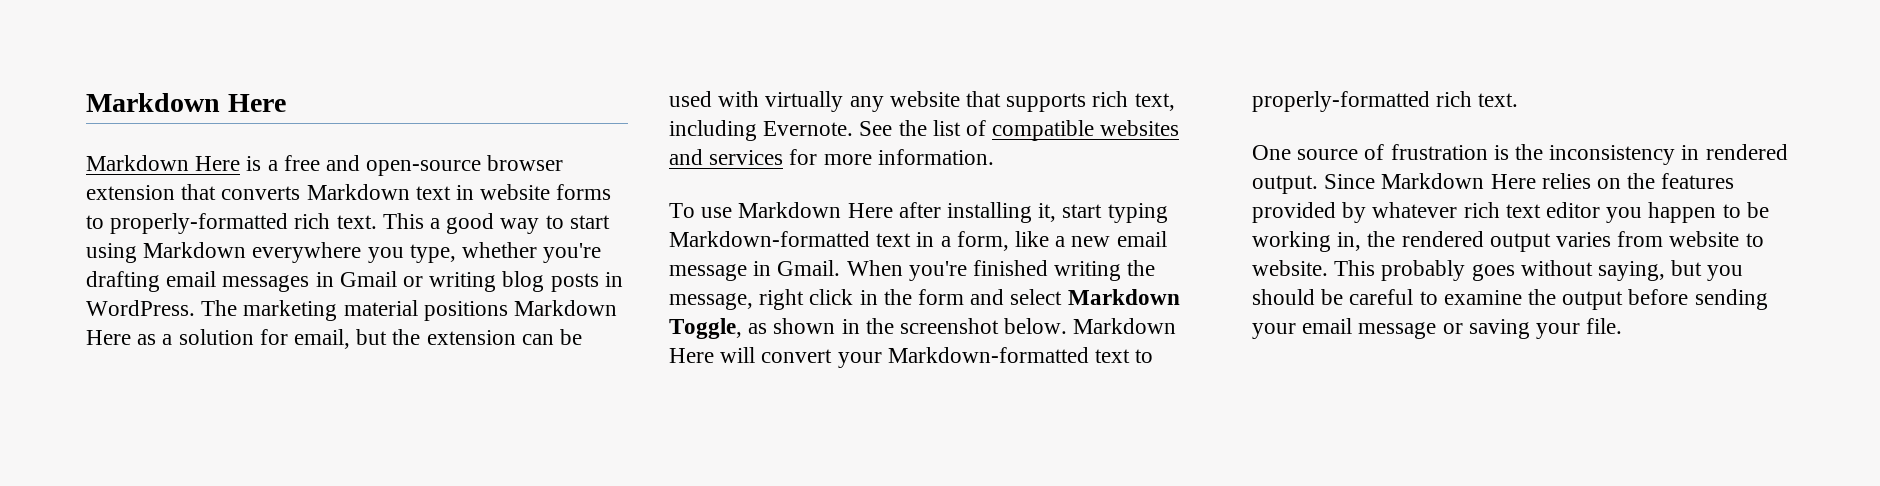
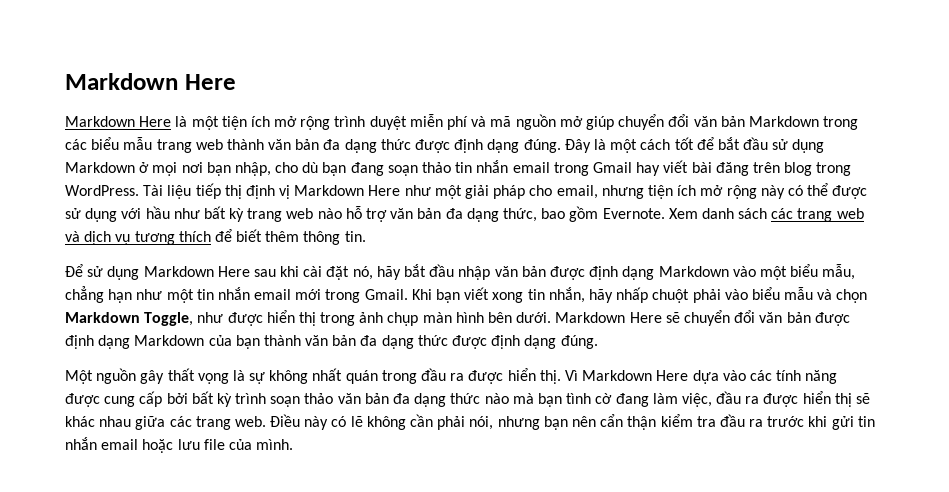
[246,155,564,176] [86,184,612,200] [86,213,610,234] [86,242,602,263] [86,271,623,292] [86,300,618,321] [86,329,583,349] [669,91,1175,112] [669,120,1180,141] [669,149,994,165] [669,202,1168,223] [669,231,1167,251] [669,260,1156,281] [669,289,1180,310] [669,318,1177,339] [669,347,1154,368] [1252,91,1519,112] [1252,144,1788,165] [1252,173,1735,194] [1252,202,1769,223] [1252,231,1764,252] [1252,260,1744,281] [1252,289,1768,310] [1252,318,1623,339] is a free and open-source browser extension that converts Markdown text in website forms to properly-formatted rich text. This a good way to start using Markdown everywhere you type, whether you're drafting email messages in Gmail or writing blog posts in WordPress. The marketing material positions Markdown Here as a solution for email, but the extension can be used with virtually any website that supports rich text, including Evernote. See the list of compatible websites and services for more information. // To use Markdown Here after installing it, start typing Markdown-formatted text in a form, like a new email message in Gmail. When you're finished writing the message, right click in the form and select Markdown Toggle, as shown in the screenshot below. Markdown Here will convert your Markdown-formatted text to properly-formatted rich text. // One source of frustration is the inconsistency in rendered output. Since Markdown Here relies on the features provided by whatever rich text editor you happen to be working in, the rendered output varies from website to website. This probably goes without saying, but you should be careful to examine the output before sending your email message or saving your file. -> [175,114,859,130] [65,137,825,153] [65,160,852,176] [65,183,868,199] [65,206,864,222] [65,229,366,245] [65,264,856,280] [65,286,868,303] [65,310,850,326] [65,335,598,349] [65,368,838,384] [65,391,870,407] [65,414,875,430] [65,437,294,453] là một tiện ích mở rộng trình duyệt miễn phí và mã nguồn mở giúp chuyển đổi văn bản Markdown trong các biểu mẫu trang web thành văn bản đa dạng thức được định dạng đúng. Đây là một cách tốt để bắt đầu sử dụng Markdown ở mọi nơi bạn nhập, cho dù bạn đang soạn thảo tin nhắn email trong Gmail hay viết bài đăng trên blog trong WordPress. Tài liệu tiếp thị định vị Markdown Here như một giải pháp cho email, nhưng tiện ích mở rộng này có thể được sử dụng với hầu như bất kỳ trang web nào hỗ trợ văn bản đa dạng thức, bao gồm Evernote. Xem danh sách các trang web và dịch vụ tương thích để biết thêm thông tin. // Để sử dụng Markdown Here sau khi cài đặt nó, hãy bắt đầu nhập văn bản được định dạng Markdown vào một biểu mẫu, chẳng hạn như một tin nhắn email mới trong Gmail. Khi bạn viết xong tin nhắn, hãy nhấp chuột phải vào biểu mẫu và chọn Markdown Toggle, như được hiển thị trong ảnh chụp màn hình bên dưới. Markdown Here sẽ chuyển đổi văn bản được định dạng Markdown của bạn thành văn bản đa dạng thức được định dạng đúng. // Một nguồn gây thất vọng là sự không nhất quán trong đầu ra được hiển thị. Vì Markdown Here dựa vào các tính năng được cung cấp bởi bất kỳ trình soạn thảo văn bản đa dạng thức nào mà bạn tình cờ đang làm việc, đầu ra được hiển thị sẽ khác nhau giữa các trang web. Điều này có lẽ không cần phải nói, nhưng bạn nên cẩn thận kiểm tra đầu ra trước khi gửi tin nhắn email hoặc lưu file của mình.

